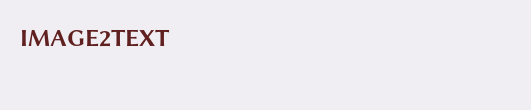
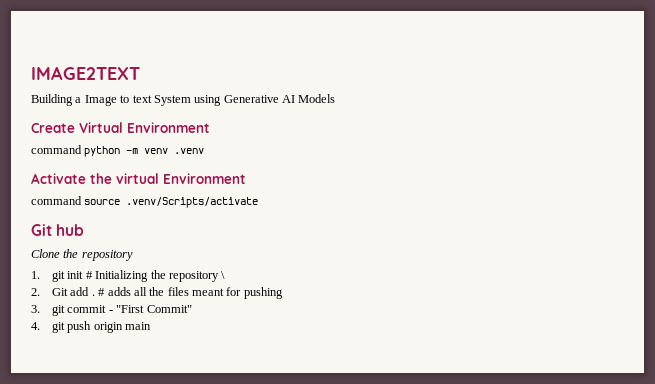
(170, 38) none -> [31,94,336,106] [31,122,210,133] [31,145,205,157] [31,173,246,184] [31,196,259,208] [31,224,85,236] [31,249,133,261] [31,270,226,282] [31,287,283,299] [31,305,192,316] [31,321,152,333] // Building a Image to text System using Generative AI Models // Create Virtual Environment // command python -m venv .venv // Activate the virtual Environment // command source .venv/Scripts/activate // Git hub // Clone the repository // 1. git init # Initializing the repository \ // 2. Git add . # adds all the files meant for pushing // 3. git commit - "First Commit" // 4. git push origin main

